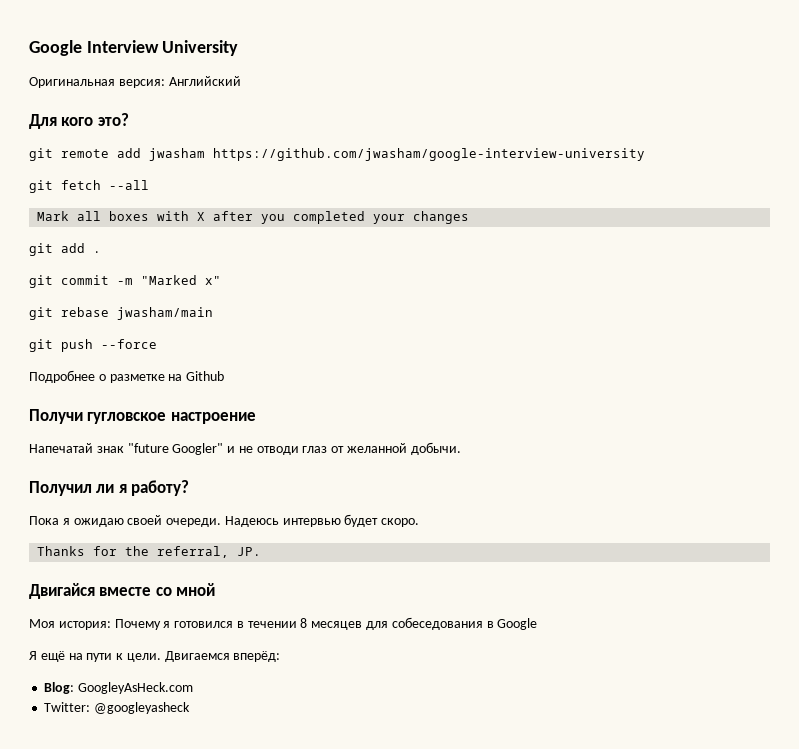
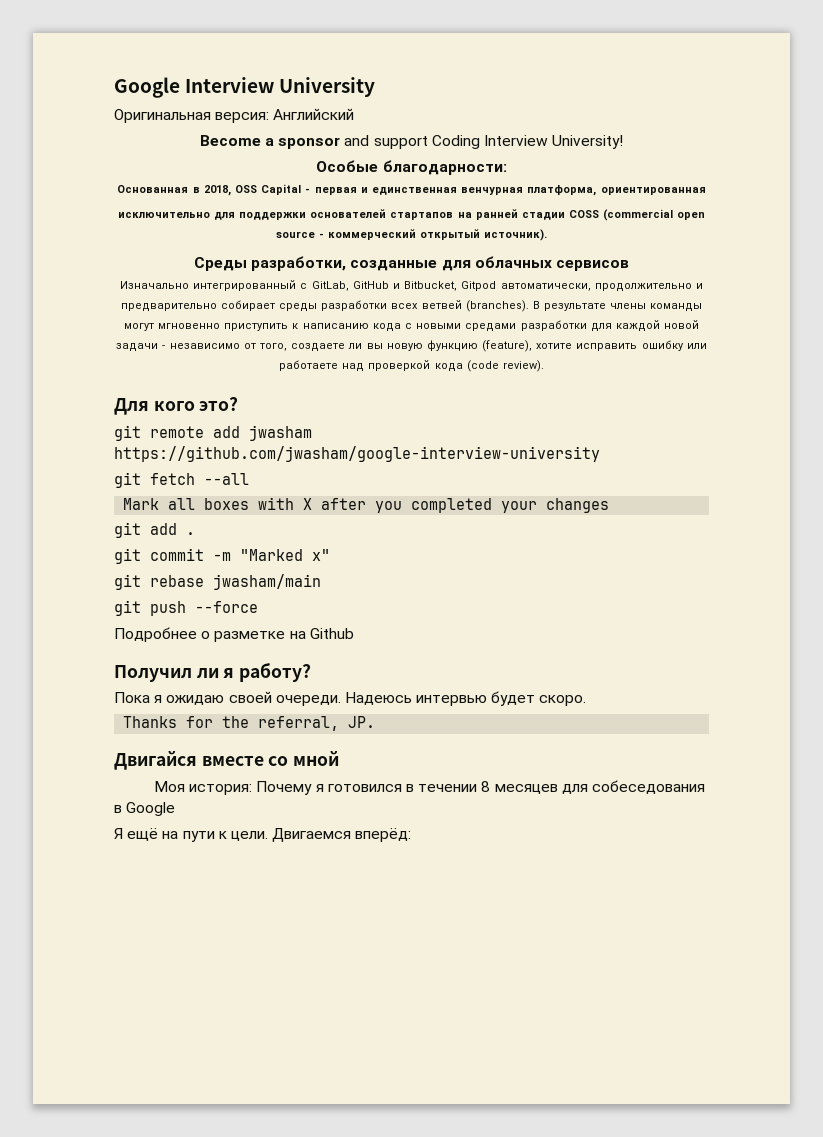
(241, 81) none -> [199,135,624,149] [316,160,507,175] [117,184,706,196] [117,209,706,221] [275,229,548,241] [194,256,629,271] [120,280,703,292] [120,300,703,312] [123,320,700,332] [116,340,707,352] [279,360,544,372] // Become a sponsor and support Coding Interview University! // Особые благодарности: // Основанная в 2018, OSS Capital - первая и единственная венчурная платформа, ориентированная // исключительно для поддержки основателей стартапов на ранней стадии COSS (commercial open source - коммерческий открытый источник). // Среды разработки, созданные для облачных сервисов // Изначально интегрированный с GitLab, GitHub и Bitbucket, Gitpod автоматически, продолжительно и предварительно собирает среды разработки всех ветвей (branches). В результате члены команды могут мгновенно приступить к написанию кода с новыми средами разработки для каждой новой задачи - независимо от того, создаете ли вы новую функцию (feature), хотите исправить ошибку или работаете над проверкой кода (code review).
[29,409,256,424] [29,442,461,455] // Получи гугловское настроение // Напечатай знак "future Googler" и не отводи глаз от желанной добычи. -> (354, 633) none
[44,682,194,694] [44,702,191,714] // Blog: GoogleyAsHeck.com // Twitter: @googleyasheck -> (412, 835) none

